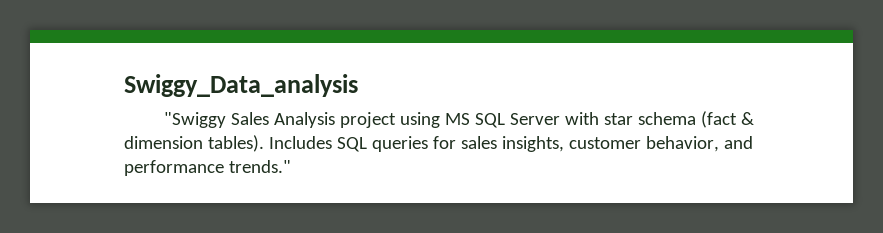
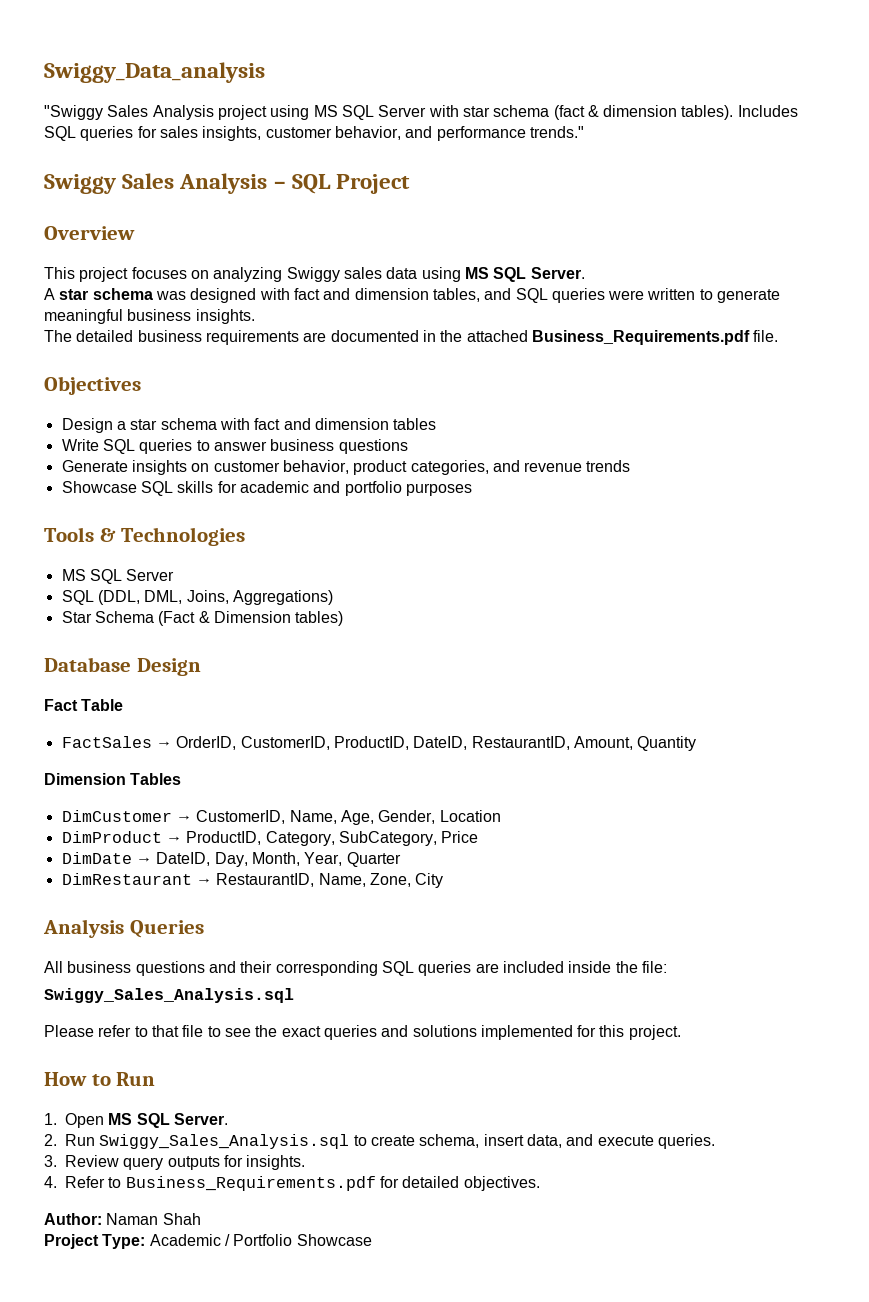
(291, 166) none -> [44,173,411,194] [44,226,135,240] [44,267,585,282] [44,288,781,303] [44,309,255,324] [44,330,779,345] [44,376,141,395] [61,418,437,433] [61,439,408,454] [61,460,631,475] [61,481,472,496] [44,527,246,546] [61,569,175,584] [61,590,333,605] [61,611,344,626] [44,657,201,676] [44,699,124,711] [61,736,697,751] [44,773,182,785] [61,810,501,825] [61,831,479,846] [61,852,401,867] [61,873,444,888] [43,919,204,938] [44,961,667,976] [44,988,294,1003] [44,1025,681,1040] [44,1072,156,1086] [44,1113,228,1128] [44,1134,715,1149] [44,1155,306,1170] [44,1176,540,1191] [44,1213,201,1225] [44,1234,372,1249] // Swiggy Sales Analysis – SQL Project // Overview // This project focuses on analyzing Swiggy sales data using MS SQL Server. // A star schema was designed with fact and dimension tables, and SQL queries were written to generate meaningful business insights. // The detailed business requirements are documented in the attached Business_Requirements.pdf file. // Objectives // Design a star schema with fact and dimension tables // Write SQL queries to answer business questions // Generate insights on customer behavior, product categories, and revenue trends // Showcase SQL skills for academic and portfolio purposes // Tools & Technologies // MS SQL Server // SQL (DDL, DML, Joins, Aggregations) // Star Schema (Fact & Dimension tables) // Database Design // Fact Table // FactSales → OrderID, CustomerID, ProductID, DateID, RestaurantID, Amount, Quantity // Dimension Tables // DimCustomer → CustomerID, Name, Age, Gender, Location // DimProduct → ProductID, Category, SubCategory, Price // DimDate → DateID, Day, Month, Year, Quarter // DimRestaurant → RestaurantID, Name, Zone, City // Analysis Queries // All business questions and their corresponding SQL queries are included inside the file: // Swiggy_Sales_Analysis.sql // Please refer to that file to see the exact queries and solutions implemented for this project. // How to Run // 1. Open MS SQL Server. // 2. Run Swiggy_Sales_Analysis.sql to create schema, insert data, and execute queries. // 3. Review query outputs for insights. // 4. Refer to Business_Requirements.pdf for detailed objectives. // Author: Naman Shah // Project Type: Academic / Portfolio Showcase

